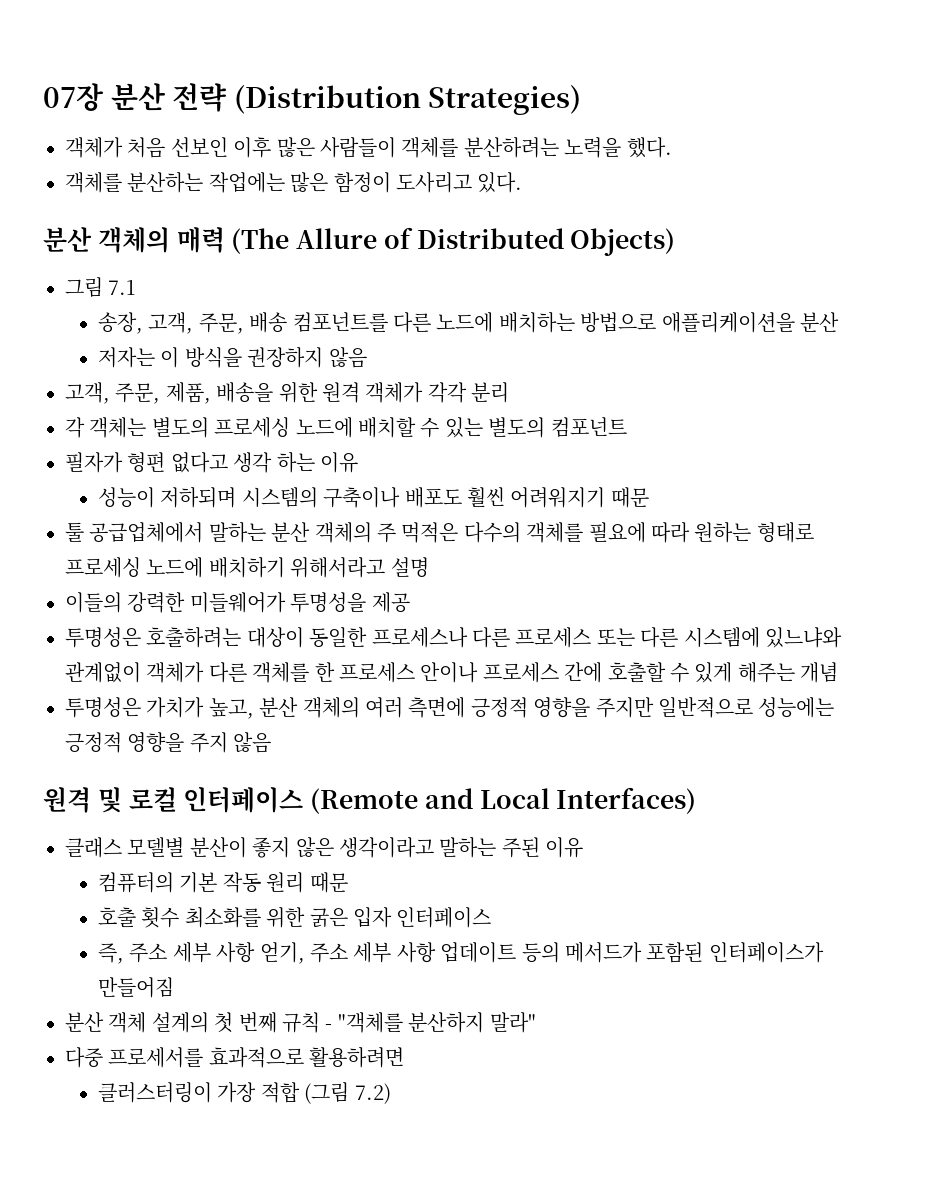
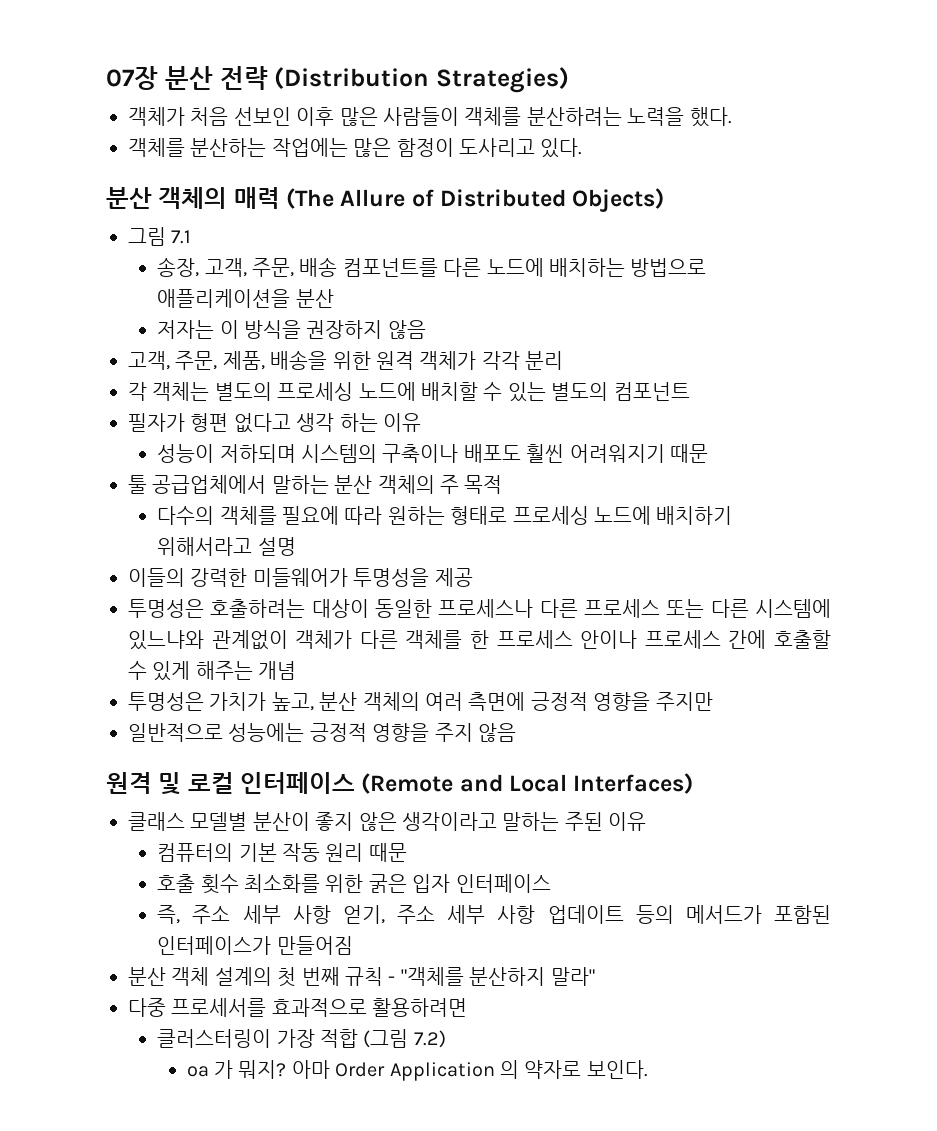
[401,522,459,543] 먹적은 -> [464,475,503,494] 목적 //
(654, 707) none -> (713, 701) //
(391, 1093) none -> [186,1060,648,1081] // oa 가 뭐지? 아마 Order Application 의 약자로 보인다.

